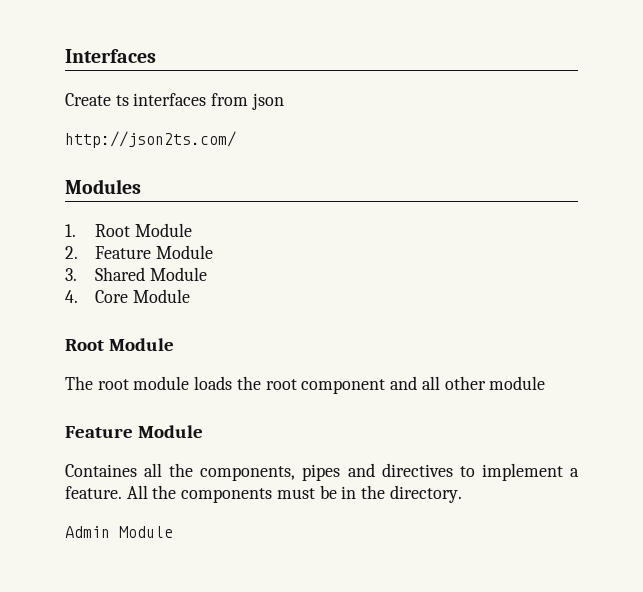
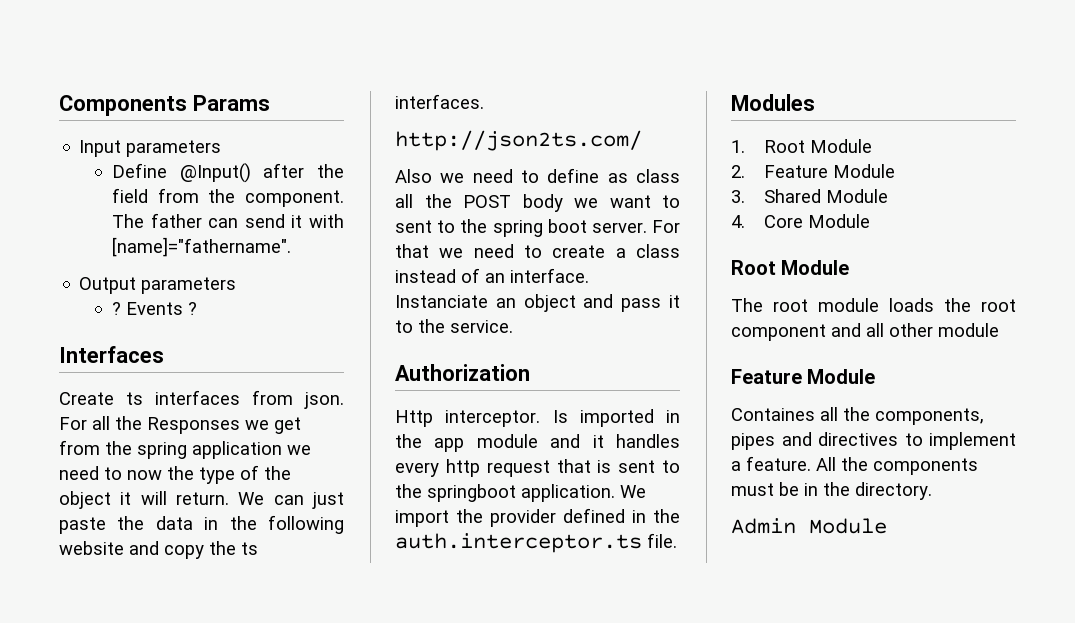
(65, 56) none -> [59,95,270,116] [79,140,222,157] [111,163,344,183] [111,188,344,207] [111,213,344,228] [111,237,291,257] [79,277,237,294] [111,302,197,315] Components Params // Input parameters // Define @Input() after the field from the component. The father can send it with [name]="fathername". // Output parameters // ? Events ? //
[251,93,284,110] [65,131,236,148] json // http://json2ts.com/ -> [304,392,344,409] [59,416,301,434] [59,440,311,459] [59,465,291,484] [59,491,344,509] [59,515,344,534] [59,541,258,559] [395,94,484,109] [395,130,642,151] [395,168,680,183] [395,194,680,212] [395,219,680,237] [395,244,680,258] [395,268,589,283] [395,294,680,312] [395,319,513,333] [395,364,530,381] [395,409,680,427] [395,434,680,452] [395,459,680,477] [395,484,646,502] [395,508,680,527] [395,533,677,553] json. For all the Responses we get from the spring application we need to now the type of the object it will return. We can just paste the data in the following website and copy the ts interfaces. // http://json2ts.com/ // Also we need to define as class all the POST body we want to sent to the spring boot server. For that we need to create a class instead of an interface. Instanciate an object and pass it to the service. // Authorization // Http interceptor. Is imported in the app module and it handles every http request that is sent to the springboot application. We import the provider defined in the auth.interceptor.ts file.

